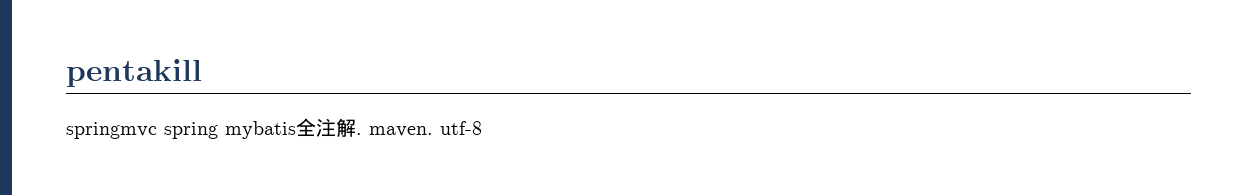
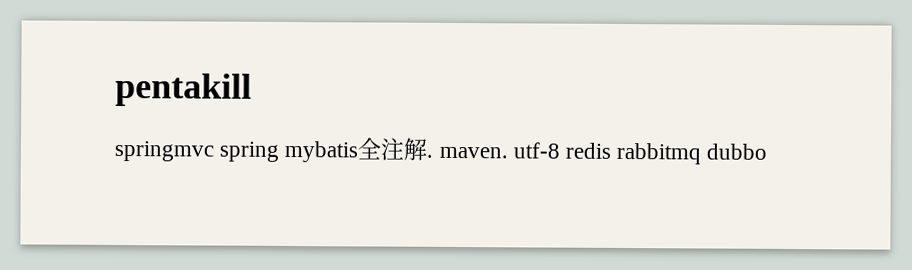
(482, 128) none -> [565,142,768,165] redis rabbitmq dubbo

